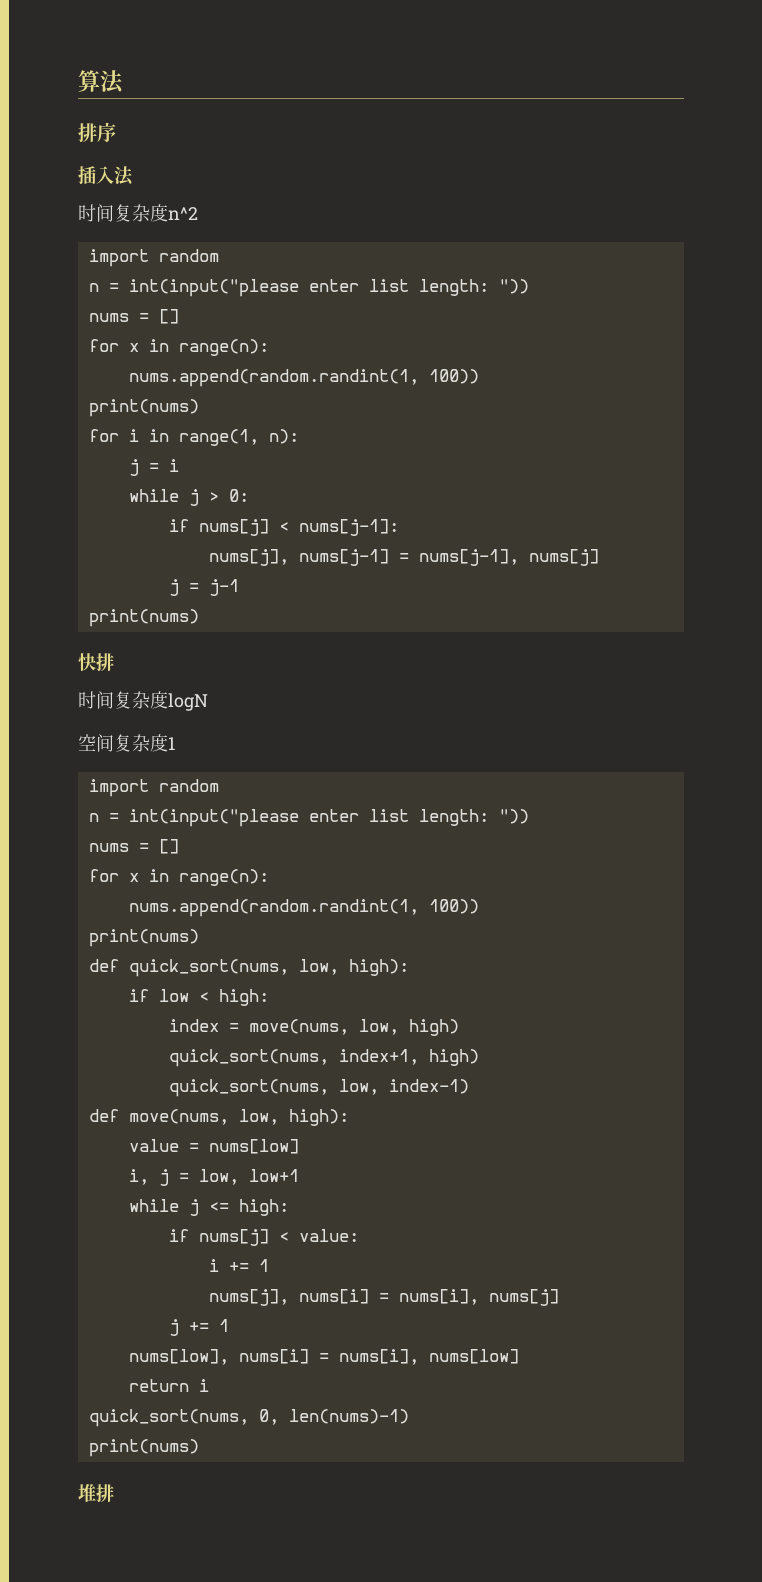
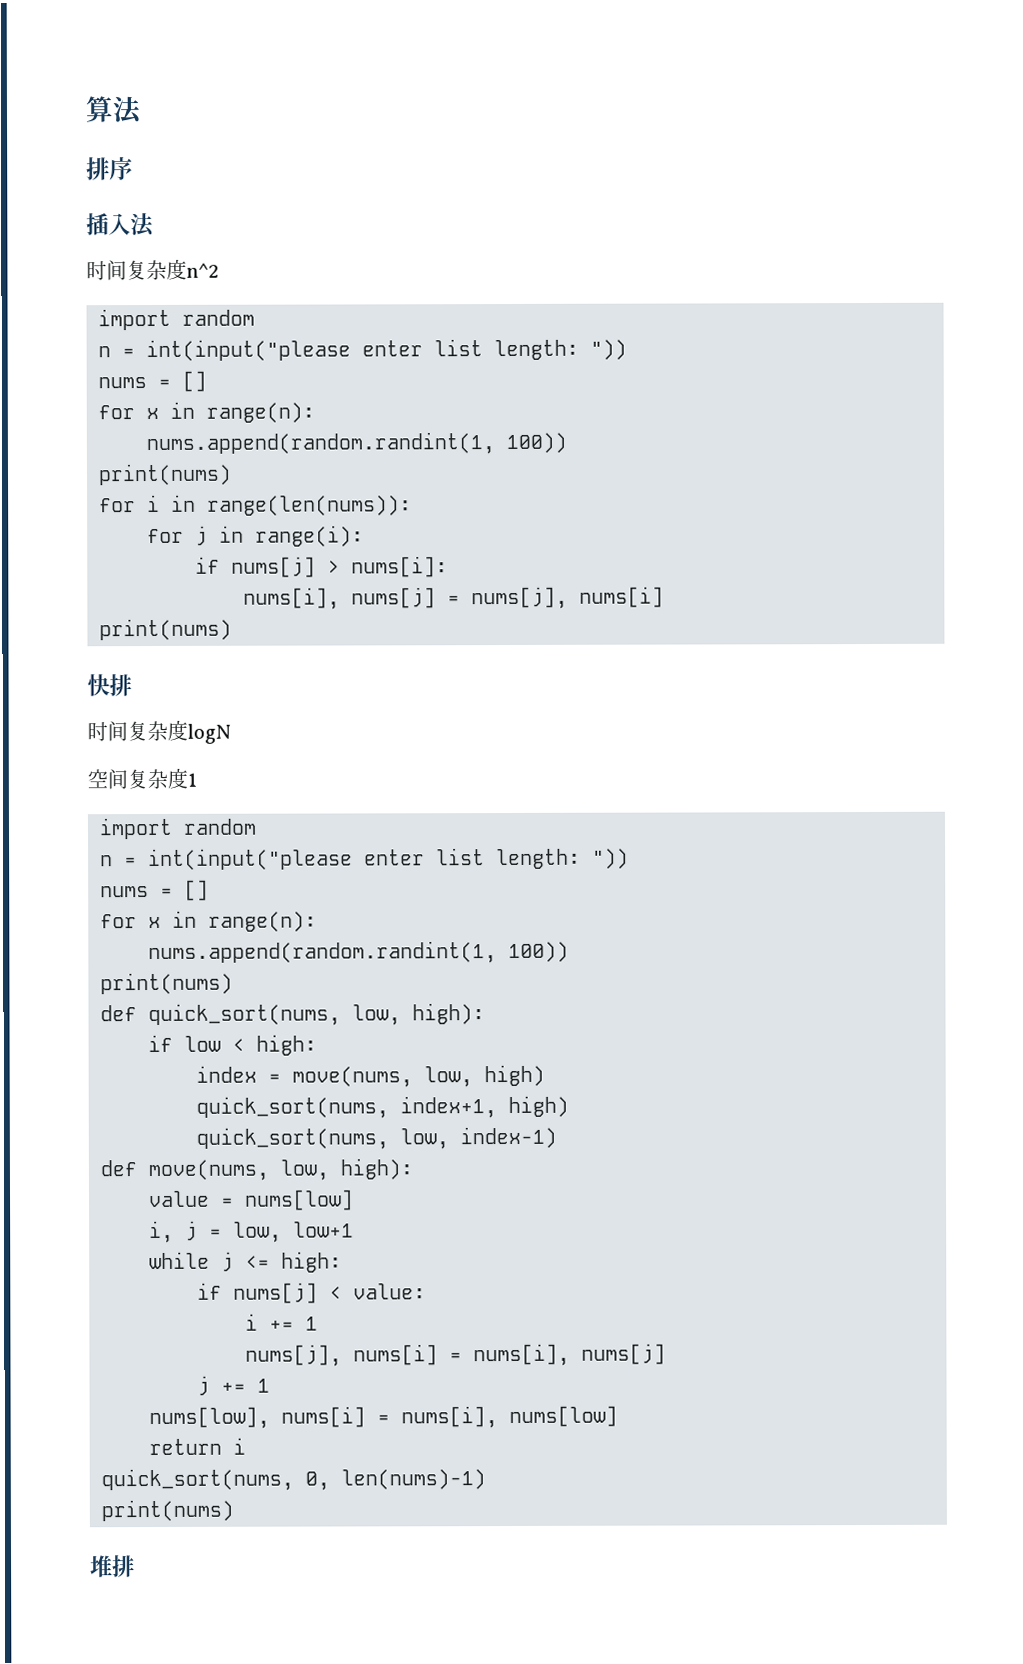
[178,429,299,446] [128,459,179,476] [128,489,249,506] [168,519,399,536] [208,549,599,566] [168,579,239,596] range(1, n): // j = i // while j > 0: // if nums[j] < nums[j-1]: // nums[j], nums[j-1] = nums[j-1], nums[j] // j = j-1 -> [207,495,412,516] [147,525,364,547] [195,556,448,578] [243,586,664,610] range(len(nums)): // for j in range(i): // if nums[j] > nums[i]: // nums[i], nums[j] = nums[j], nums[i]

